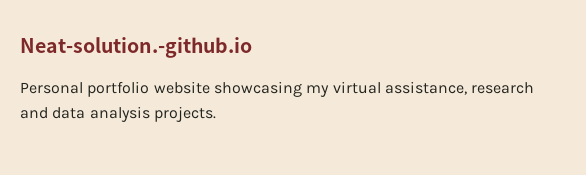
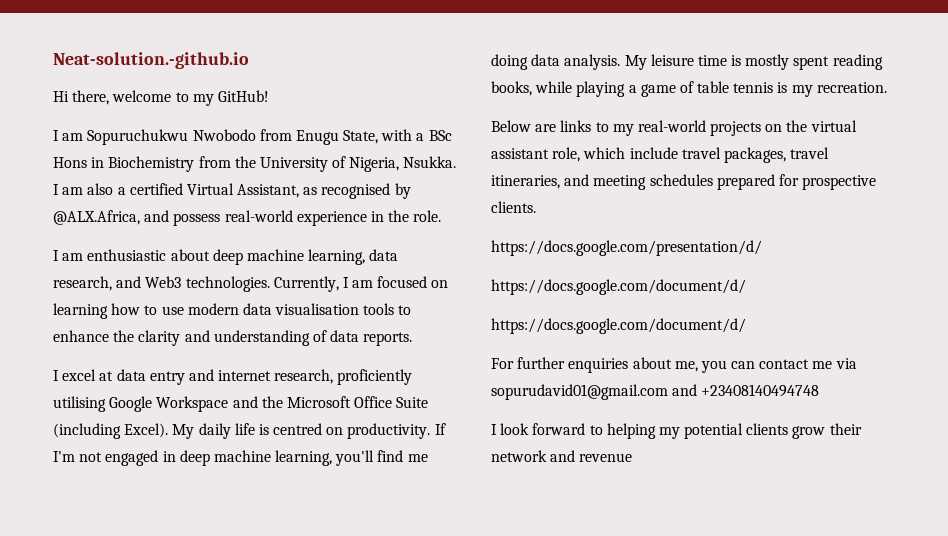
[20,81,535,97] [20,106,216,122] Personal portfolio website showcasing my virtual assistance, research and data analysis projects. -> [53,90,269,106] [53,129,452,145] [53,156,457,172] [53,183,411,199] [53,210,442,226] [53,249,399,265] [53,276,449,292] [53,303,412,319] [53,330,413,346] [53,369,413,385] [53,396,429,412] [53,423,446,439] [53,450,428,466] [491,54,883,70] [491,81,887,97] [491,120,857,136] [491,147,830,163] [491,174,877,190] [491,201,536,213] [491,240,762,256] [491,279,746,295] [491,318,746,334] [491,357,857,373] [491,384,820,400] [491,423,862,439] [491,450,633,462] Hi there, welcome to my GitHub! // I am Sopuruchukwu Nwobodo from Enugu State, with a BSc Hons in Biochemistry from the University of Nigeria, Nsukka. I am also a certified Virtual Assistant, as recognised by @ALX.Africa, and possess real-world experience in the role. // I am enthusiastic about deep machine learning, data research, and Web3 technologies. Currently, I am focused on learning how to use modern data visualisation tools to enhance the clarity and understanding of data reports. // I excel at data entry and internet research, proficiently utilising Google Workspace and the Microsoft Office Suite (including Excel). My daily life is centred on productivity. If I'm not engaged in deep machine learning, you'll find me doing data analysis. My leisure time is mostly spent reading books, while playing a game of table tennis is my recreation. // Below are links to my real-world projects on the virtual assistant role, which include travel packages, travel itineraries, and meeting schedules prepared for prospective clients. // https://docs.google.com/presentation/d/ // https://docs.google.com/document/d/ // https://docs.google.com/document/d/ // For further enquiries about me, you can contact me via sopurudavid01@gmail.com and +23408140494748 // I look forward to helping my potential clients grow their network and revenue

